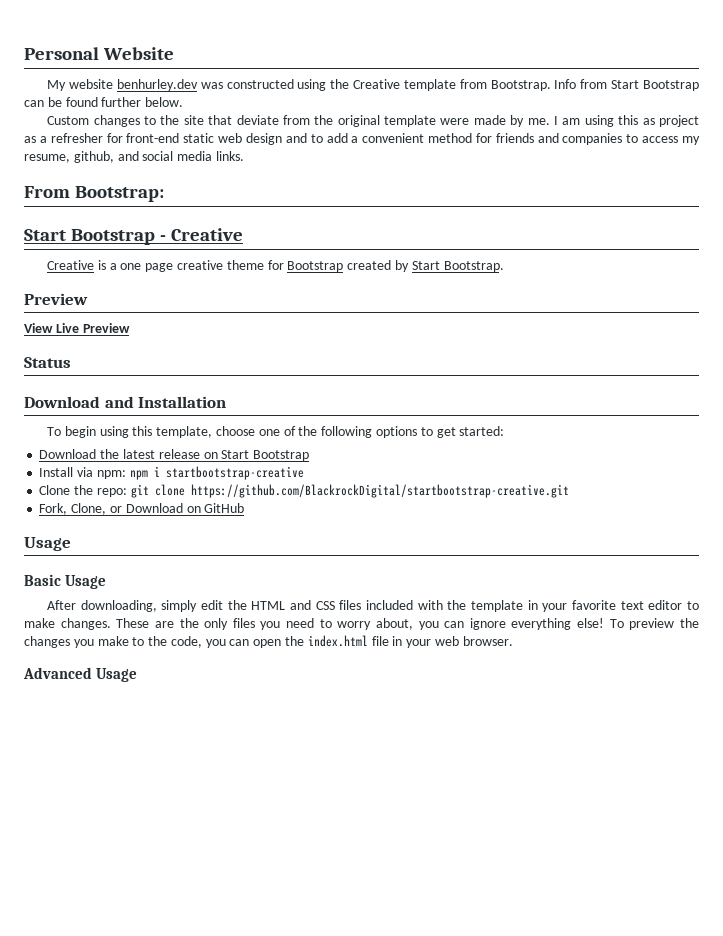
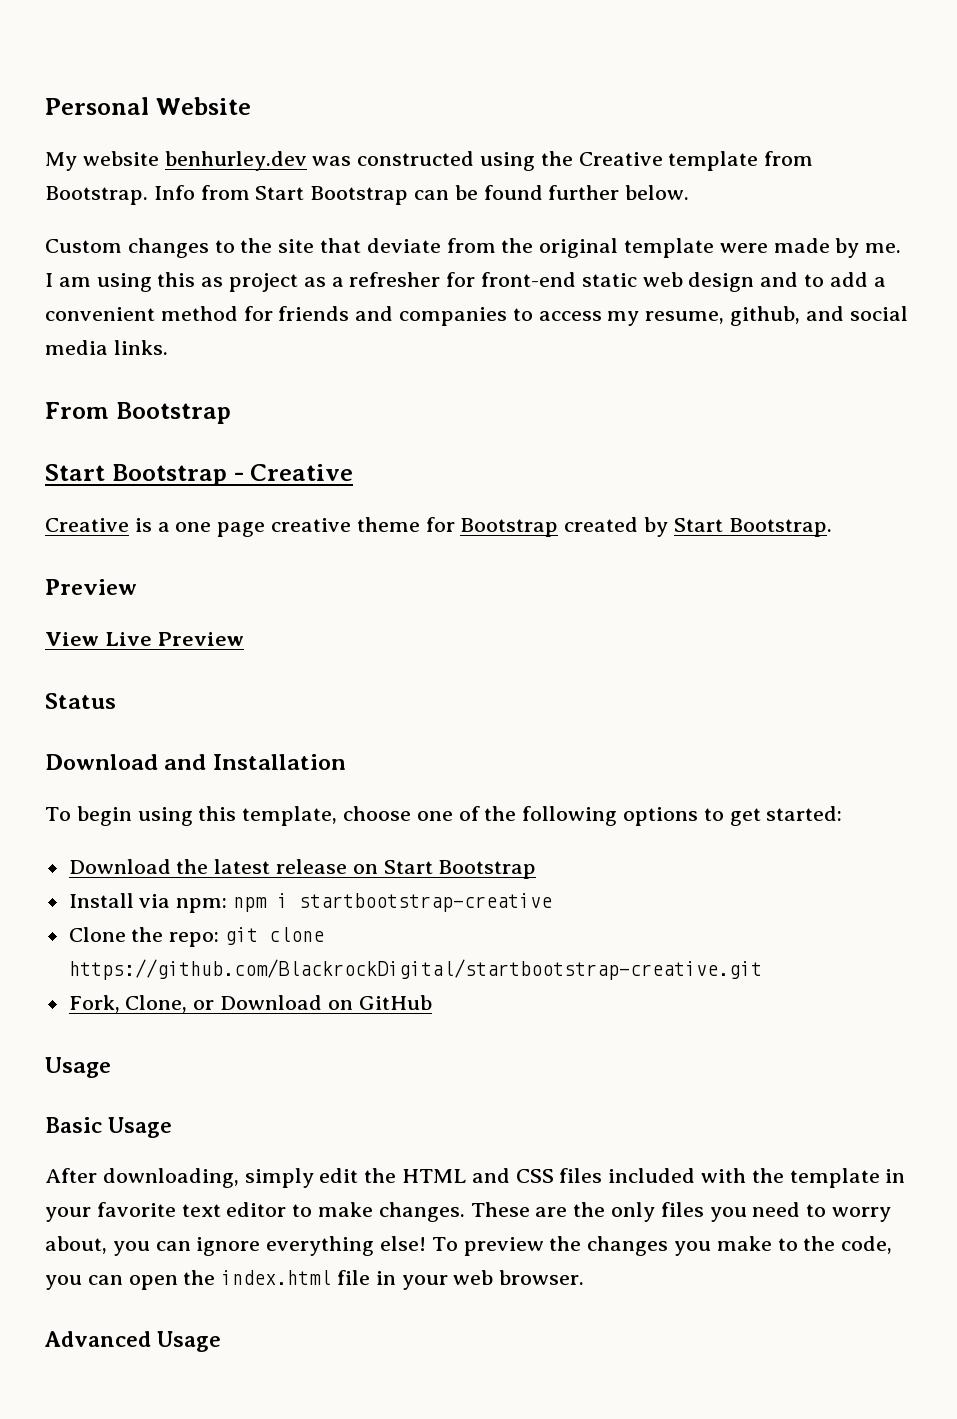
[75,186,165,202] Bootstrap: -> [115,402,231,424] Bootstrap

